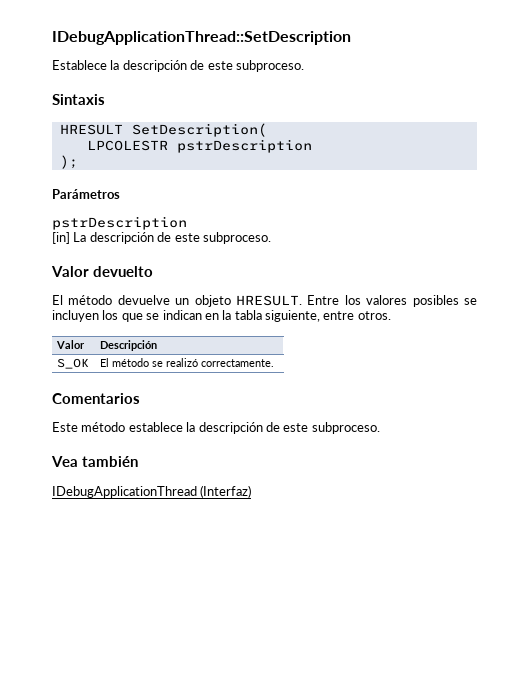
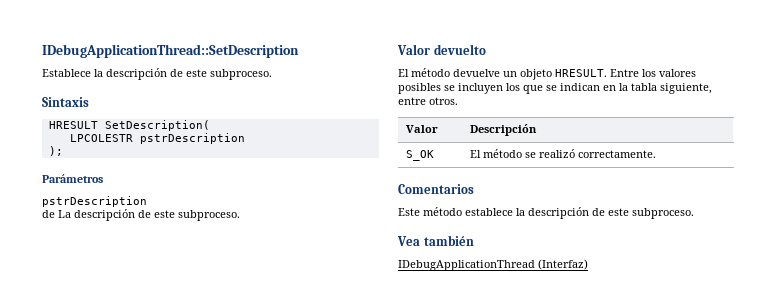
[52,232,70,244] [in] -> [42,210,55,218] de

